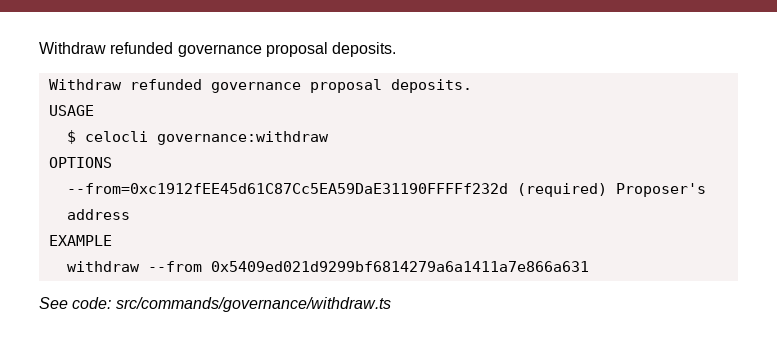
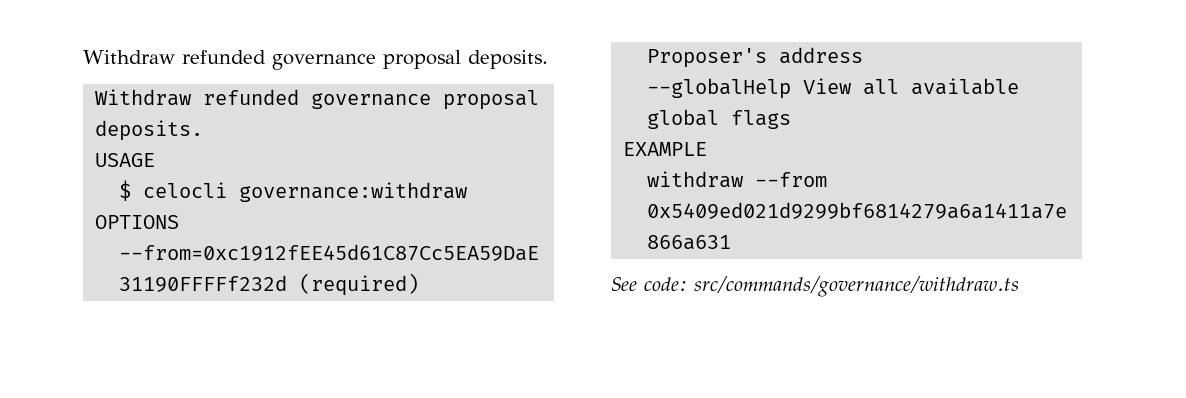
(130, 214) none -> [647,78,1020,99] [647,109,792,129] // --globalHelp View all available global flags

